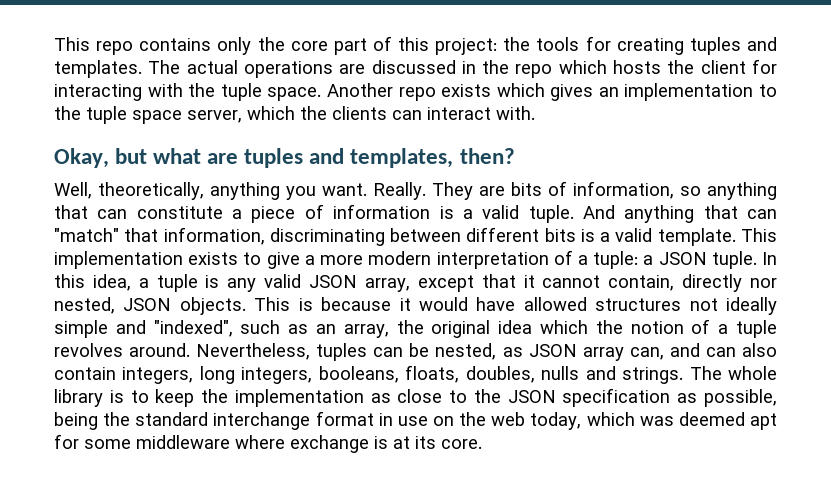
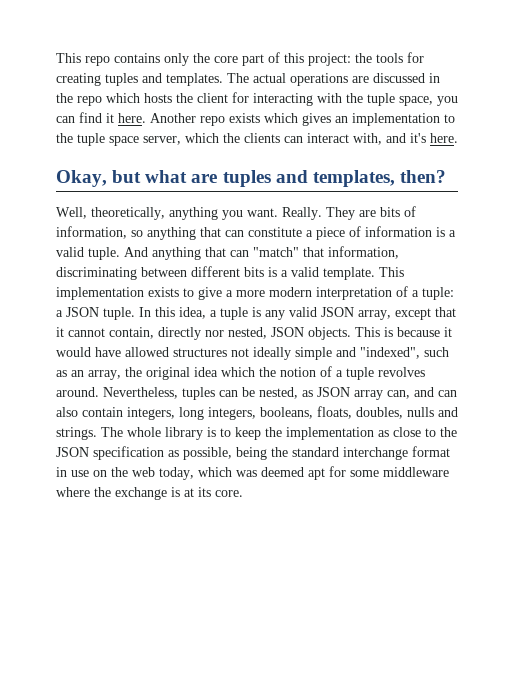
[267,87,322,101] space. -> [399,96,458,106] [56,112,146,123] space, you can find it here.
[496,106,535,120] with. -> [353,133,458,145] with, and it's here.
(285, 442) none -> [94,487,111,497] the

